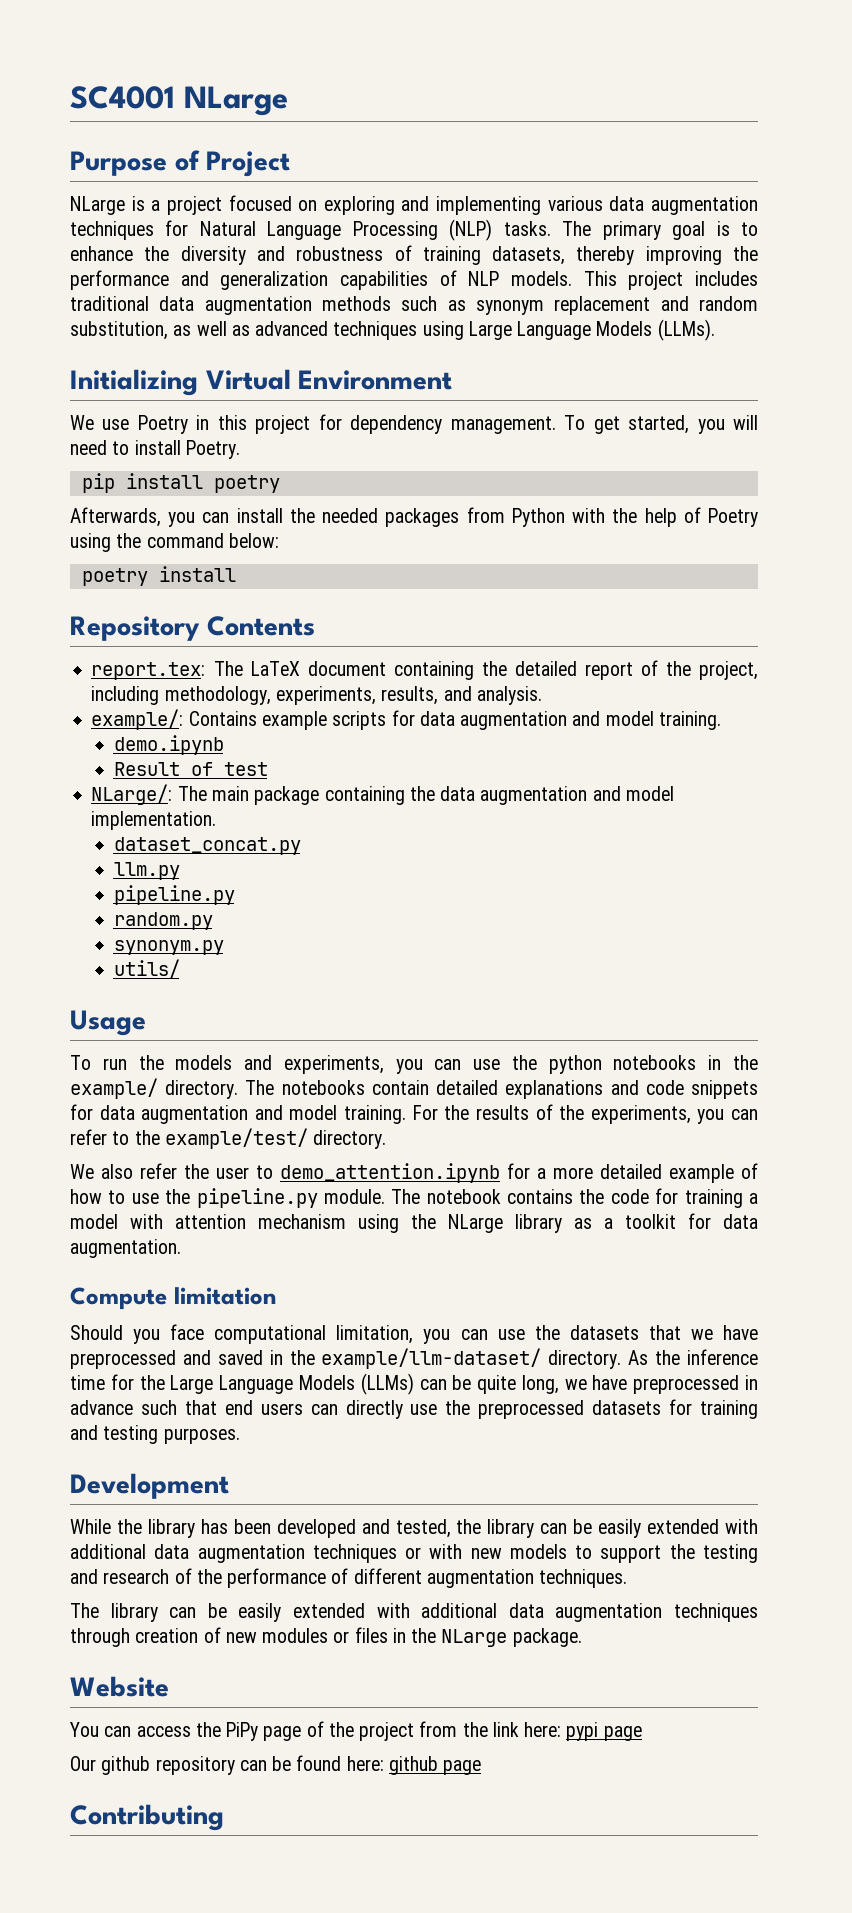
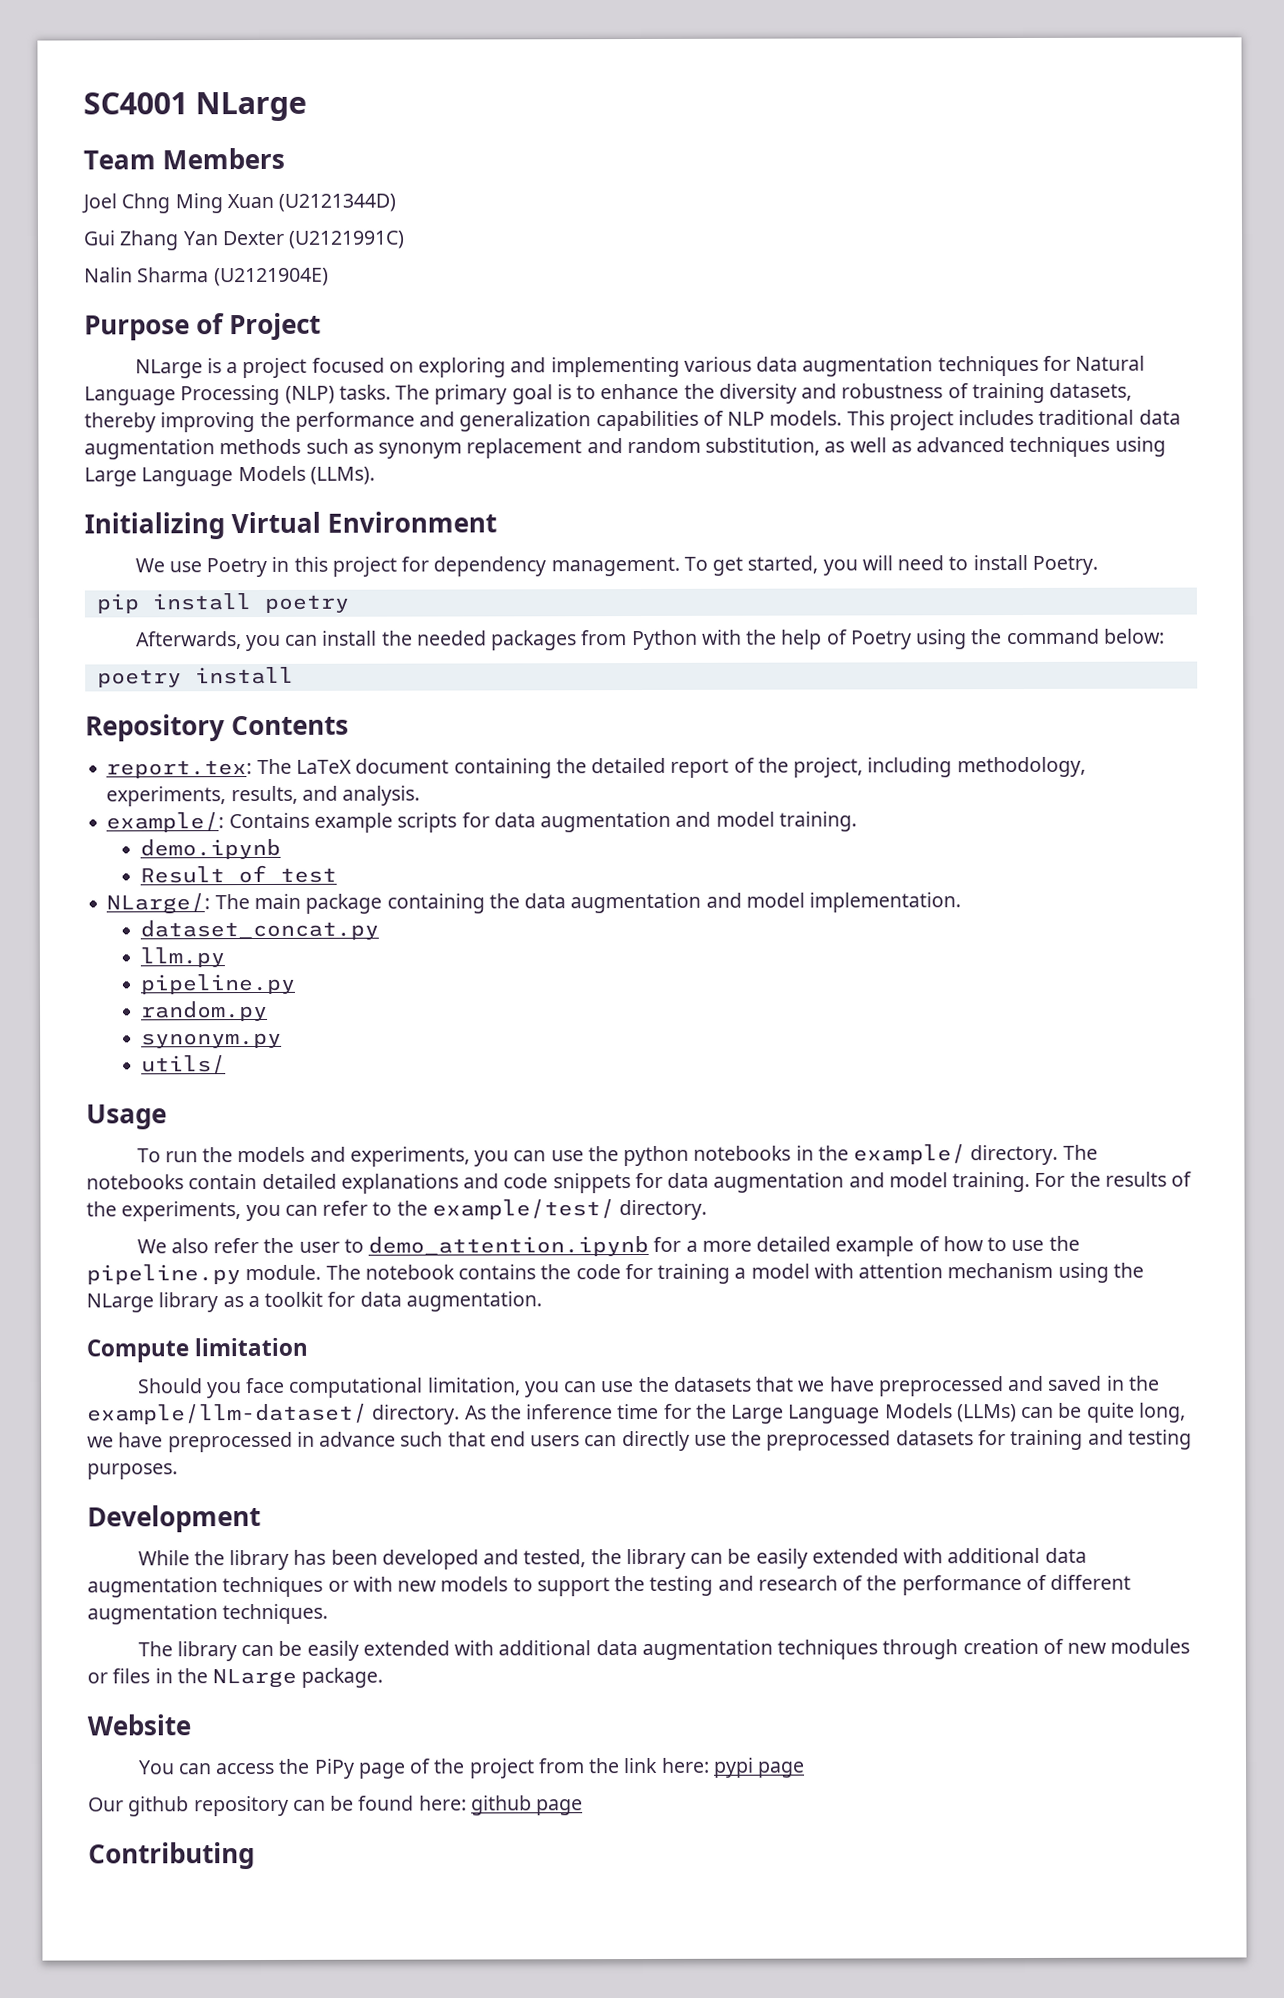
(288, 101) none -> [83,147,286,170] [81,193,397,214] [83,230,406,251] [84,267,329,287] // Team Members // Joel Chng Ming Xuan (U2121344D) // Gui Zhang Yan Dexter (U2121991C) // Nalin Sharma (U2121904E)

